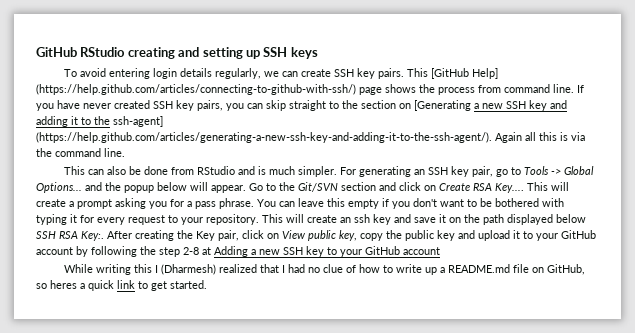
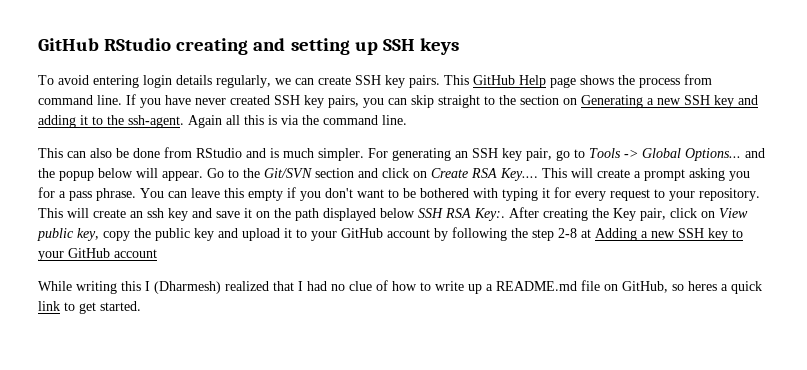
[431,68,499,79] [36,84,356,95] [GitHub Help] (https://help.github.com/articles/connecting-to-github-with-ssh/) -> [473,75,546,88] GitHub Help
[414,100,471,111] [Generating -> [581,95,643,108] Generating
[113,116,163,127] [36,132,492,143] ssh-agent] (https://help.github.com/articles/generating-a-new-ssh-key-and-adding-it-to-the-ssh-agent/). -> [128,115,184,128] ssh-agent.

